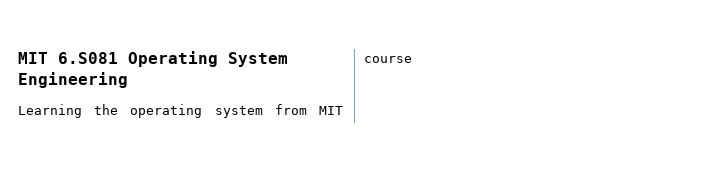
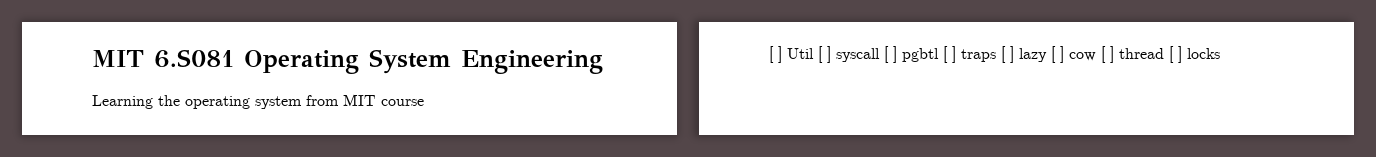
(412, 59) none -> [769,46,1220,63] // [ ] Util [ ] syscall [ ] pgbtl [ ] traps [ ] lazy [ ] cow [ ] thread [ ] locks

